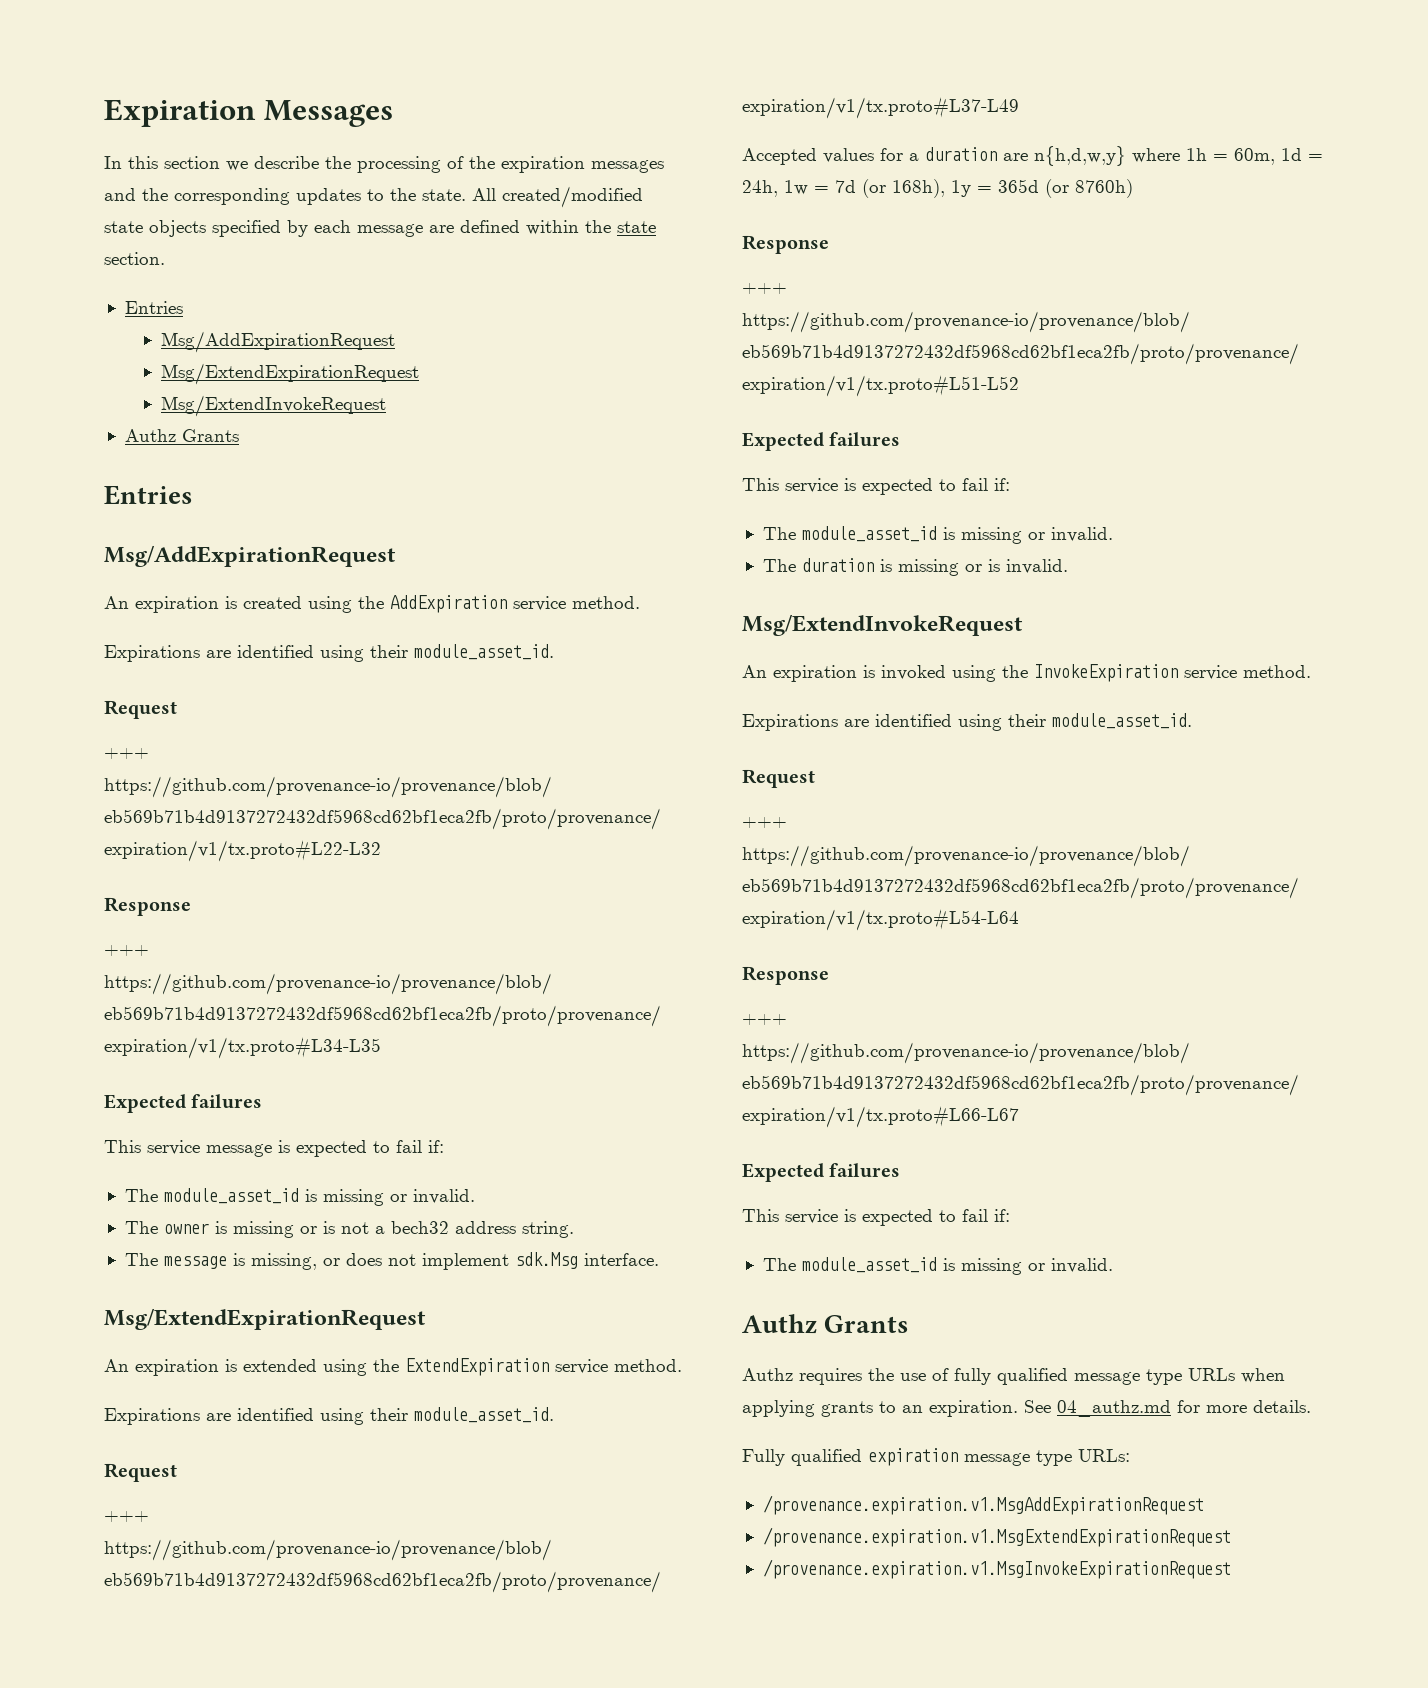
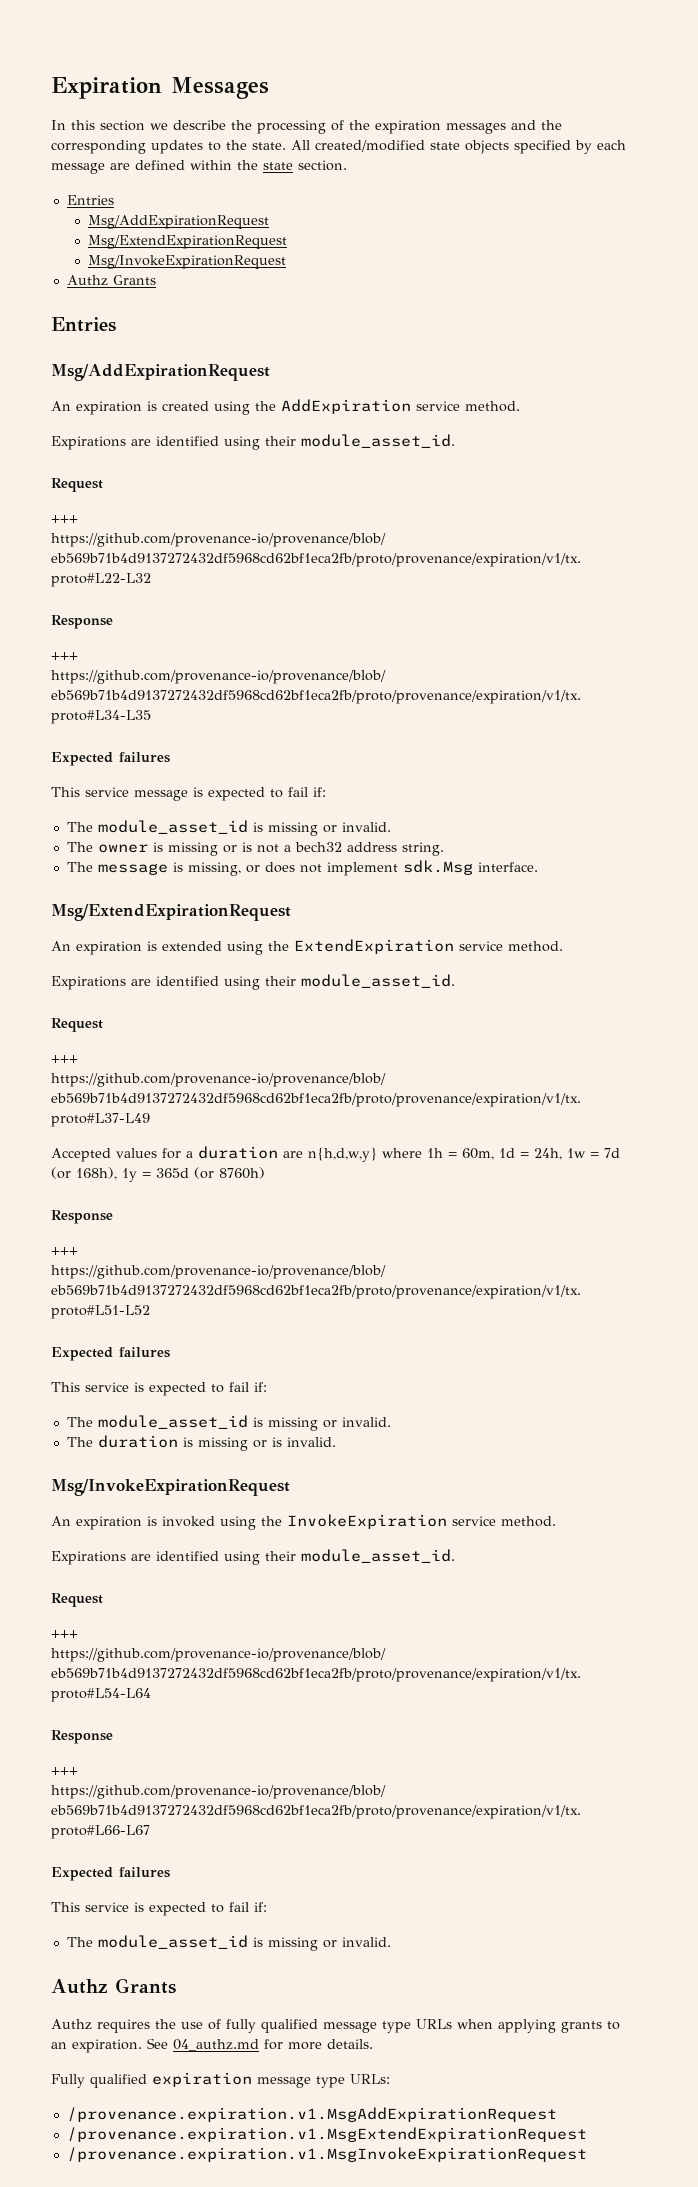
[160,395,386,417] Msg/ExtendInvokeRequest -> [88,255,287,269] Msg/InvokeExpirationRequest
[742,614,1023,636] Msg/ExtendInvokeRequest -> [51,1479,290,1496] Msg/InvokeExpirationRequest

